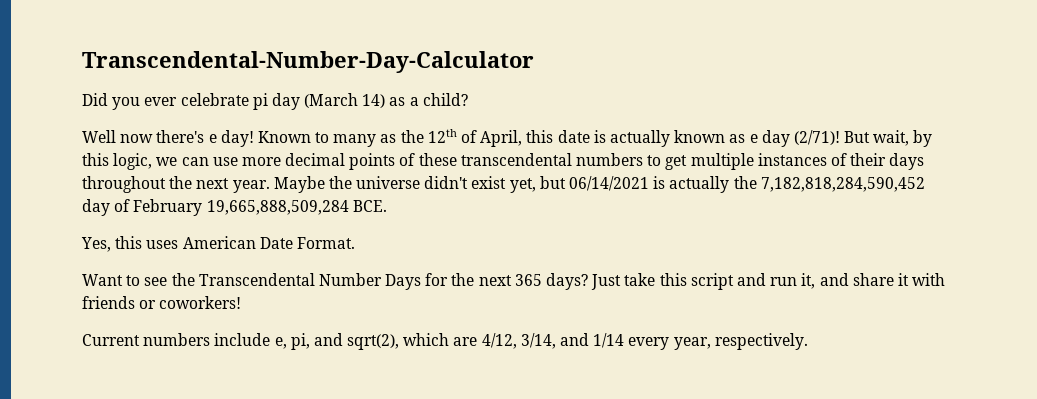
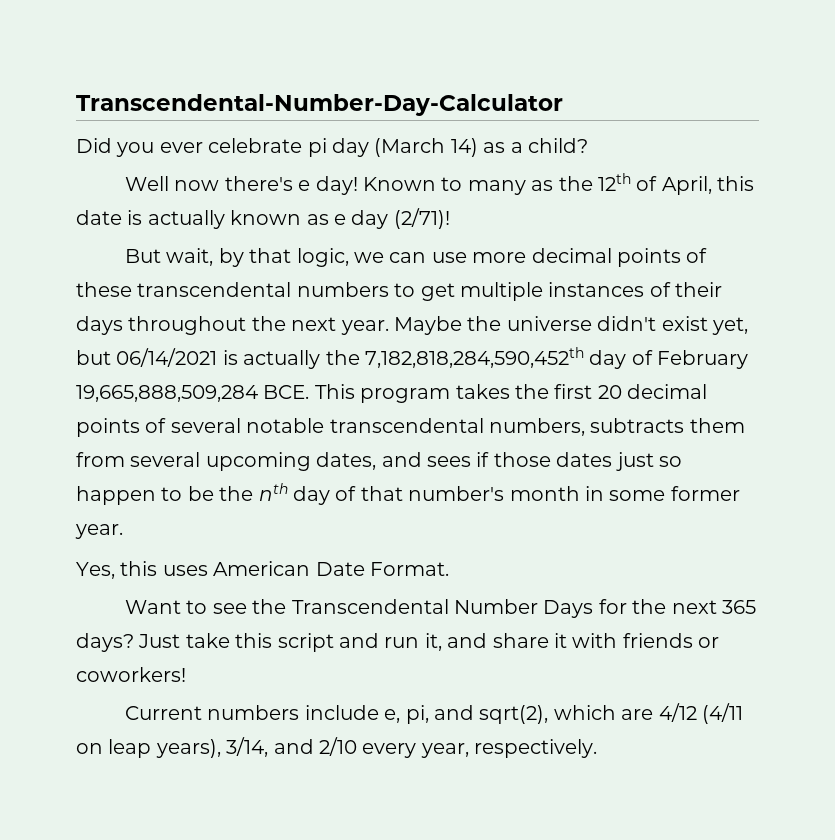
(840, 137) none -> (450, 218) //
[82,153,109,166] this -> [249,248,292,263] that
[760,177,925,192] 7,182,818,284,590,452 -> [365,347,584,368] 7,182,818,284,590,452th
(387, 206) none -> [314,384,708,403] [76,418,745,437] [76,452,682,471] [76,483,740,505] [75,524,123,539] This program takes the first 20 decimal points of several notable transcendental numbers, subtracts them from several upcoming dates, and sees if those dates just so happen to be the nth day of that number's month in some former year.
[481,333,517,349] 4/12, -> [658,703,744,724] [76,739,221,758] 4/12 (4/11 on leap years),
[593,333,625,348] 1/14 -> [319,737,357,756] 2/10

